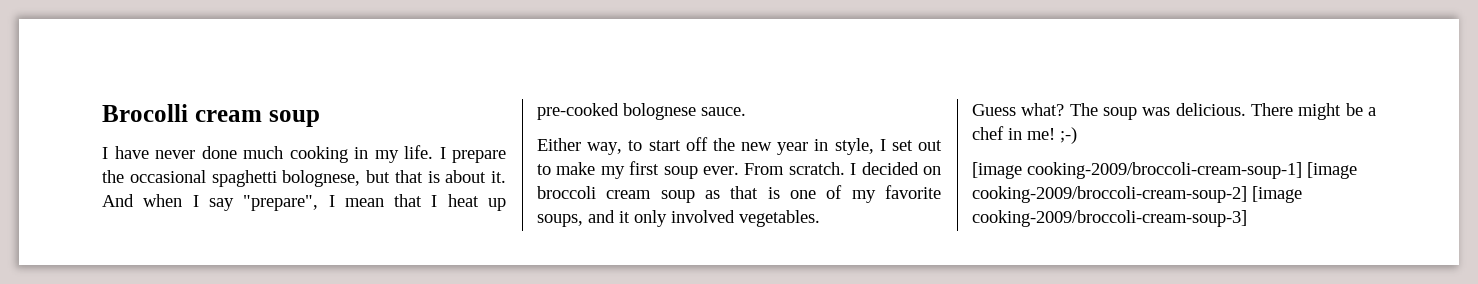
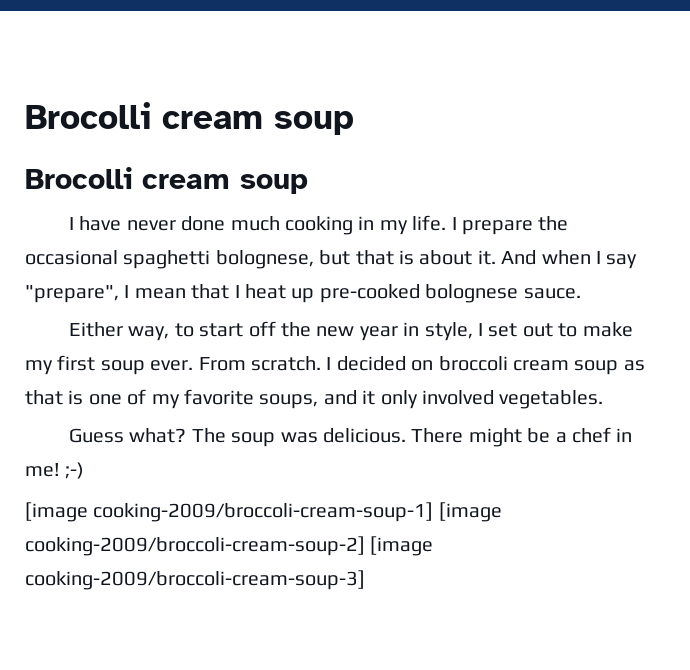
[102,104,320,127] Brocolli cream soup -> [25,102,354,135] [25,167,308,194] Brocolli cream soup // Brocolli cream soup

